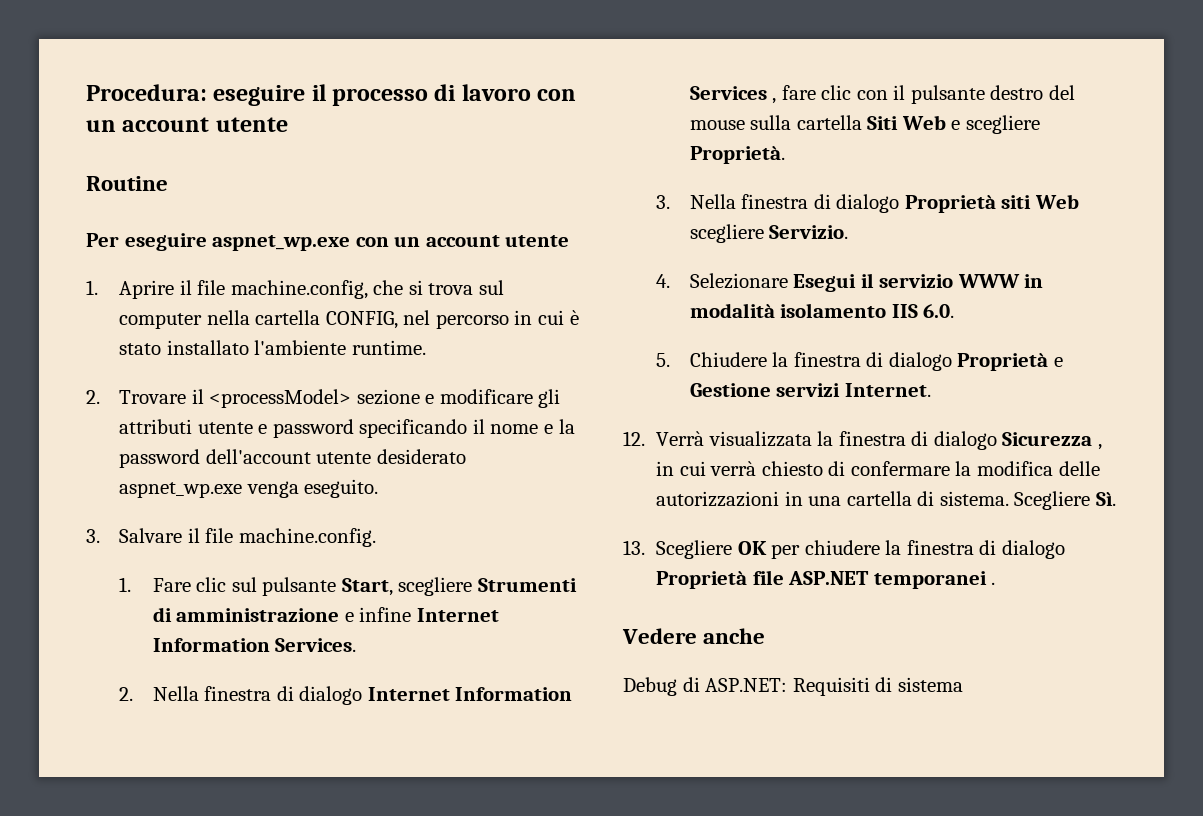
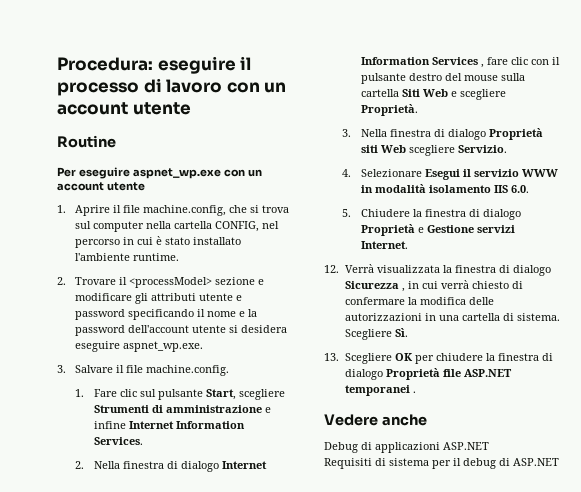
[376,449,466,464] [119,479,379,498] desiderato aspnet_wp.exe venga eseguito. -> [229,325,288,333] [75,341,204,352] si desidera eseguire aspnet_wp.exe.
[705,678,788,692] ASP.NET: -> [375,442,489,453] applicazioni ASP.NET //
(963, 684) none -> [432,458,559,469] per il debug di ASP.NET

